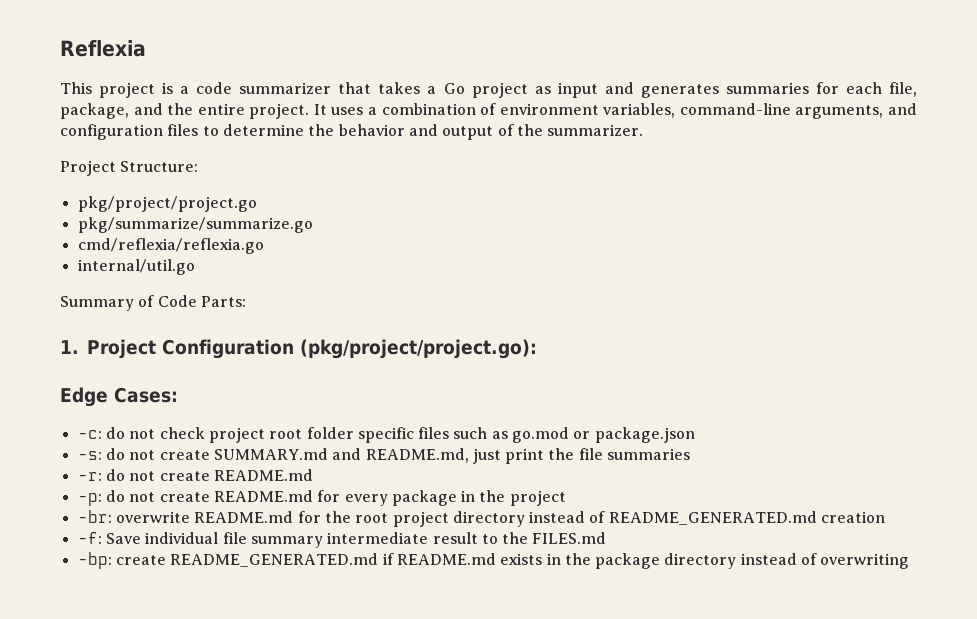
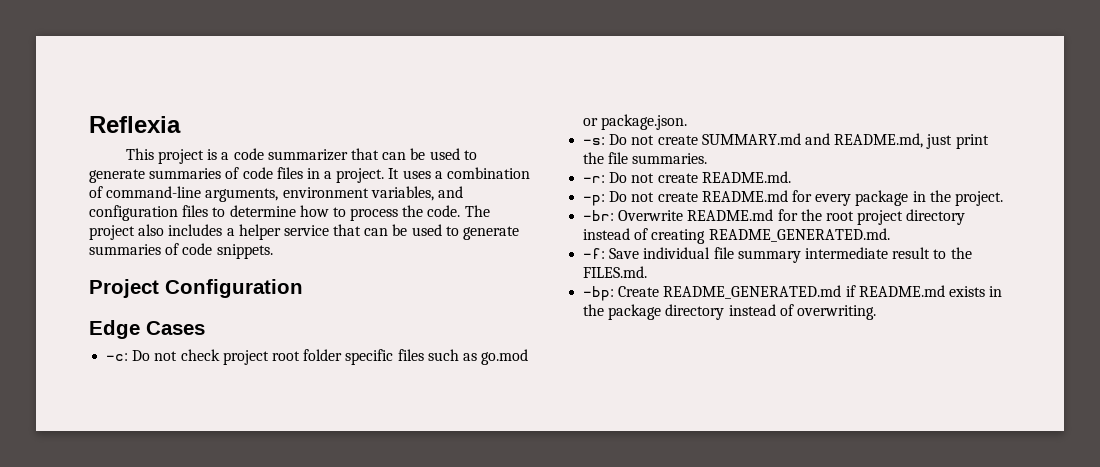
[378,82,917,98] [60,103,245,119] takes a Go project as input and generates summaries for each file, package, and the entire -> [382,148,477,160] [89,167,333,183] can be used to generate summaries of code files in a
[499,103,884,119] environment variables, command-line arguments, -> [106,186,434,202] command-line arguments, environment variables,
[308,124,644,140] [60,160,199,176] [77,196,257,212] [77,217,313,233] [77,238,264,254] [77,259,195,275] [60,295,246,311] [60,340,79,354] the behavior and output of the summarizer. // Project Structure: // pkg/project/project.go // pkg/summarize/summarize.go // cmd/reflexia/reflexia.go // internal/util.go // Summary of Code Parts: // 1. -> [299,205,490,221] [89,224,520,240] [89,243,273,259] how to process the code. The project also includes a helper service that can be used to generate summaries of code snippets. //
[300,339,537,359] (pkg/project/project.go): -> (303, 288) none
[114,387,178,403] Cases: -> [146,321,205,335] Cases
[105,427,125,439] do -> [132,350,151,361] Do
[594,427,695,443] package.json -> [601,114,688,130] package.json.
[105,448,125,460] do -> [609,134,628,145] Do
[607,448,691,460] summaries -> [632,153,708,164] summaries.
[105,469,313,481] do not create README.md -> [609,171,791,183] Do not create README.md.
[105,490,125,502] do -> [609,191,628,202] Do
[509,490,566,506] project -> [954,191,1003,206] project.
[115,511,190,523] overwrite -> [618,210,684,221] Overwrite
[608,511,886,525] README_GENERATED.md creation -> [651,228,890,244] creating README_GENERATED.md.
[532,532,607,544] FILES.md -> [583,266,648,278] FILES.md.
[115,555,166,565] create -> [618,286,660,297] Create
[820,553,910,569] overwriting -> [796,305,876,320] overwriting.

